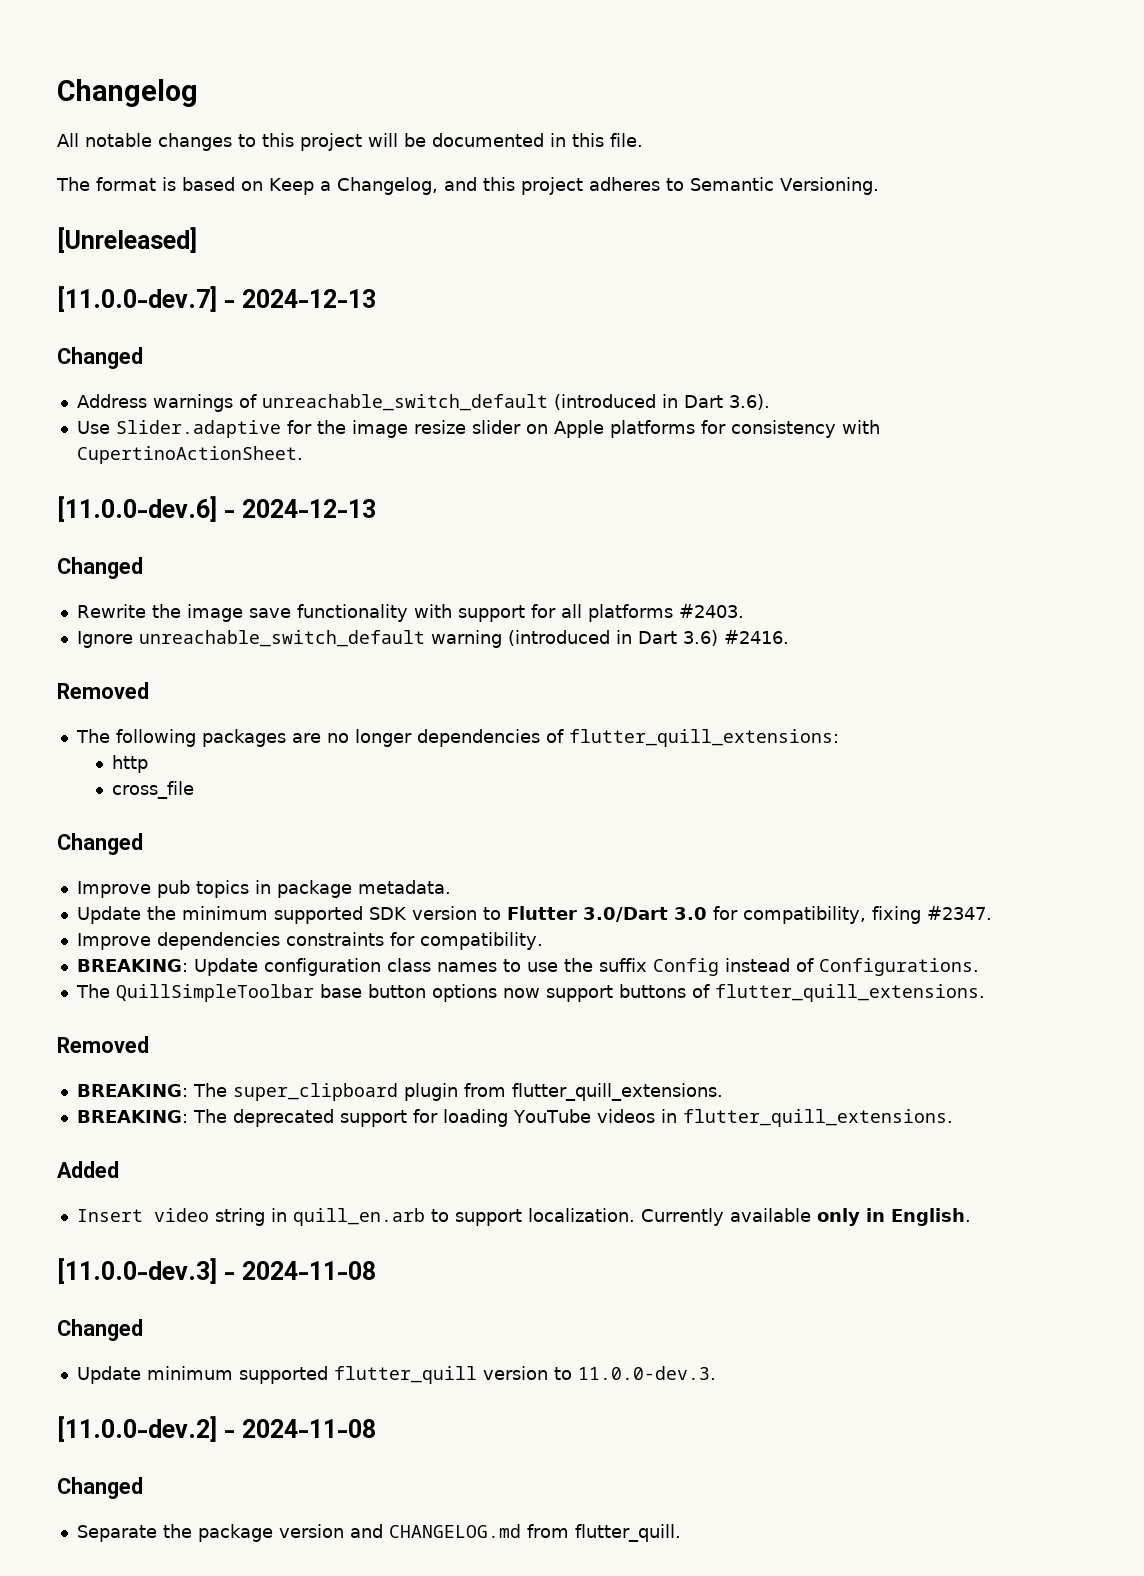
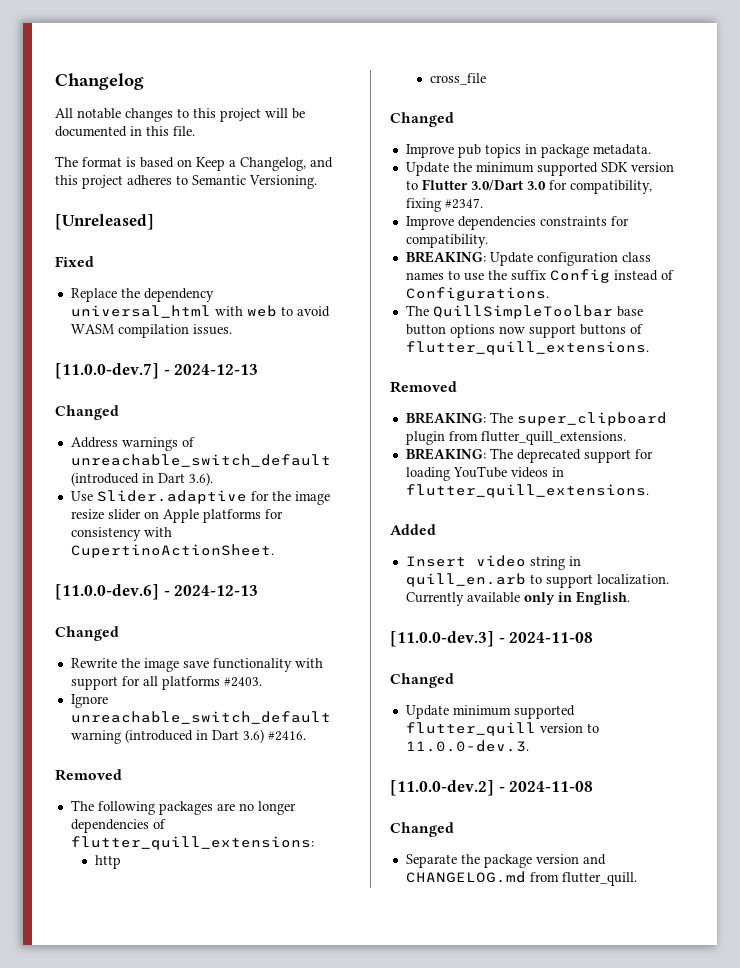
(197, 240) none -> [55,256,94,267] [70,288,214,302] [70,305,330,318] [70,324,232,338] // Fixed // Replace the dependency universal_html with web to avoid WASM compilation issues.

